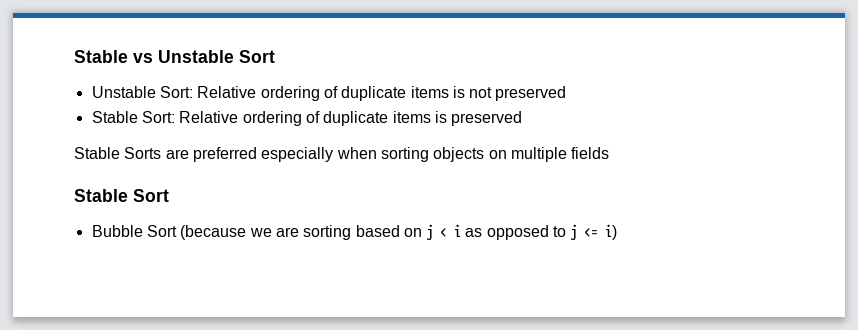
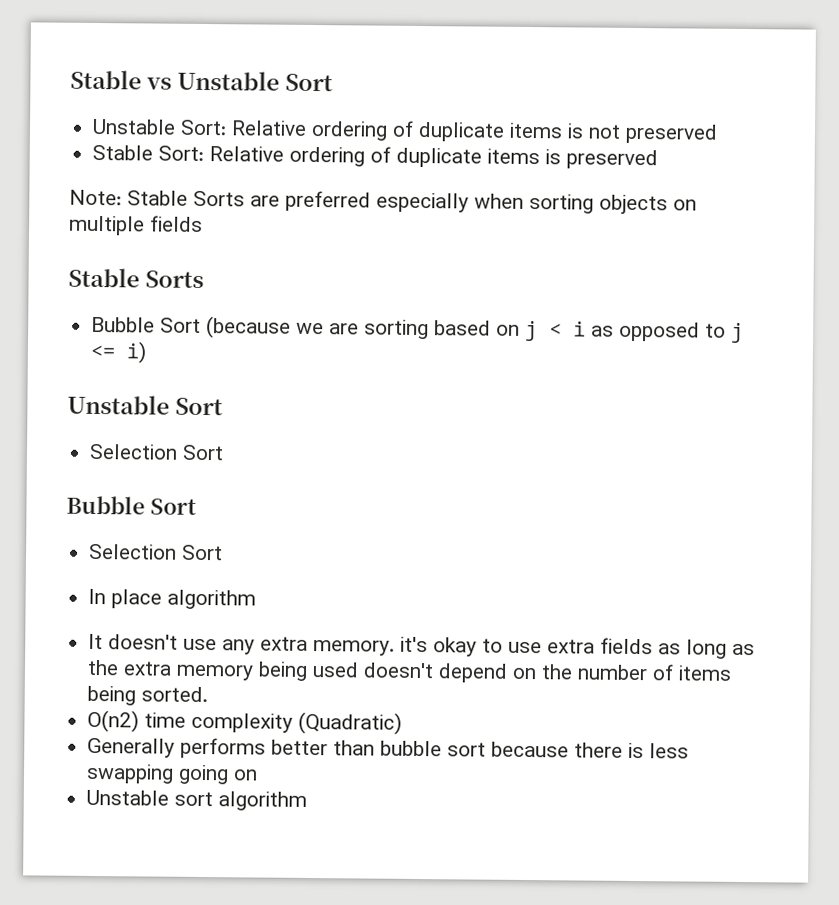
(523, 118) none -> [69,189,122,206] Note:
[133,189,169,202] Sort -> [145,270,205,289] Sorts
(618, 232) none -> [67,394,224,416] [89,443,225,461] [66,495,197,515] [89,543,224,561] [88,588,257,610] [88,633,756,659] [87,659,733,683] [87,685,209,706] [87,709,403,735] [87,737,690,759] [86,763,259,785] [86,789,308,811] // Unstable Sort // Selection Sort // Bubble Sort // Selection Sort // In place algorithm // It doesn't use any extra memory. it's okay to use extra fields as long as the extra memory being used doesn't depend on the number of items being sorted. // O(n2) time complexity (Quadratic) // Generally performs better than bubble sort because there is less swapping going on // Unstable sort algorithm

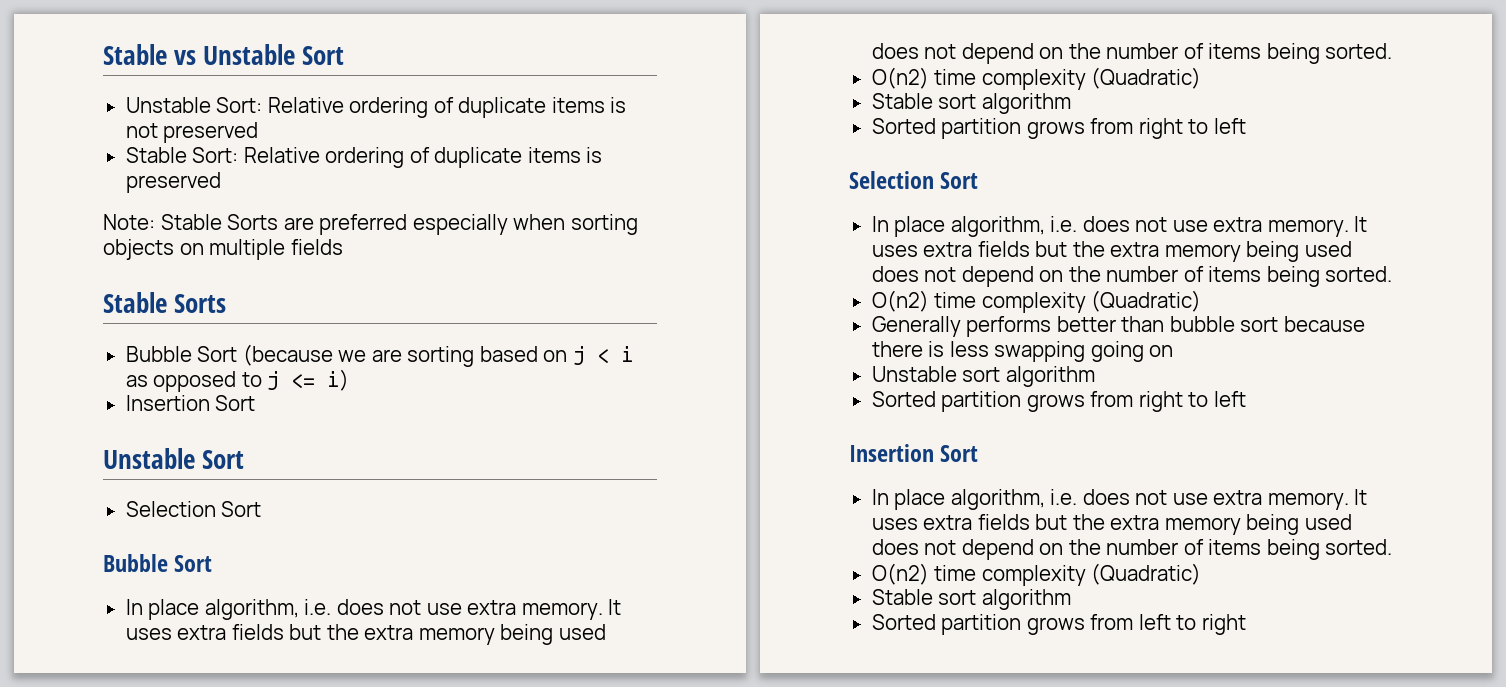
(148, 352) none -> [125,395,256,411] // Insertion Sort
[89,543,224,561] [88,588,257,610] [88,633,756,659] [87,659,435,681] Selection Sort // In place algorithm // It doesn't use any extra memory. it's okay to use extra fields as long as the extra memory being used doesn't -> [125,599,622,620] [125,624,606,645] [871,43,1393,64] [871,67,1202,90] [871,93,1071,114] [871,118,1246,139] [849,171,979,189] [871,216,1368,237] [871,241,1352,262] [871,266,957,282] In place algorithm, i.e. does not use extra memory. It uses extra fields but the extra memory being used does not depend on the number of items being sorted. // O(n2) time complexity (Quadratic) // Stable sort algorithm // Sorted partition grows from right to left // Selection Sort // In place algorithm, i.e. does not use extra memory. It uses extra fields but the extra memory being used does not
(308, 801) none -> [871,391,1246,412] [849,444,979,462] [871,489,1368,510] [871,514,1352,535] [871,539,1393,560] [871,563,1202,586] [871,589,1071,610] [871,614,1246,635] // Sorted partition grows from right to left // Insertion Sort // In place algorithm, i.e. does not use extra memory. It uses extra fields but the extra memory being used does not depend on the number of items being sorted. // O(n2) time complexity (Quadratic) // Stable sort algorithm // Sorted partition grows from left to right

